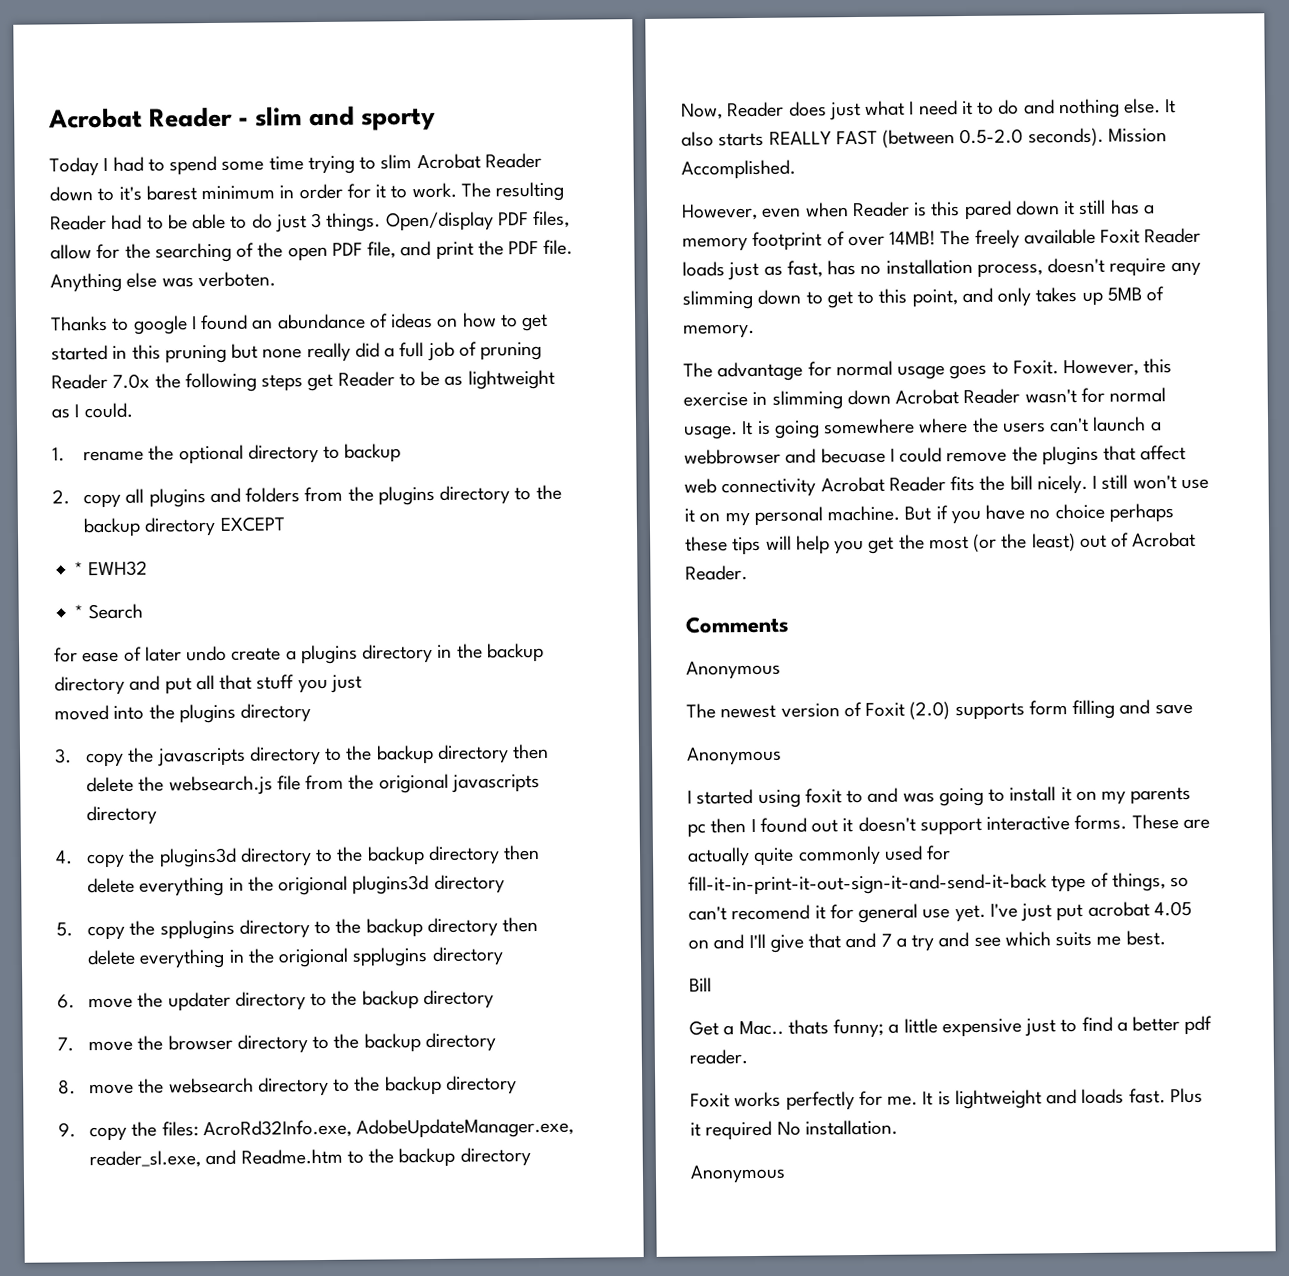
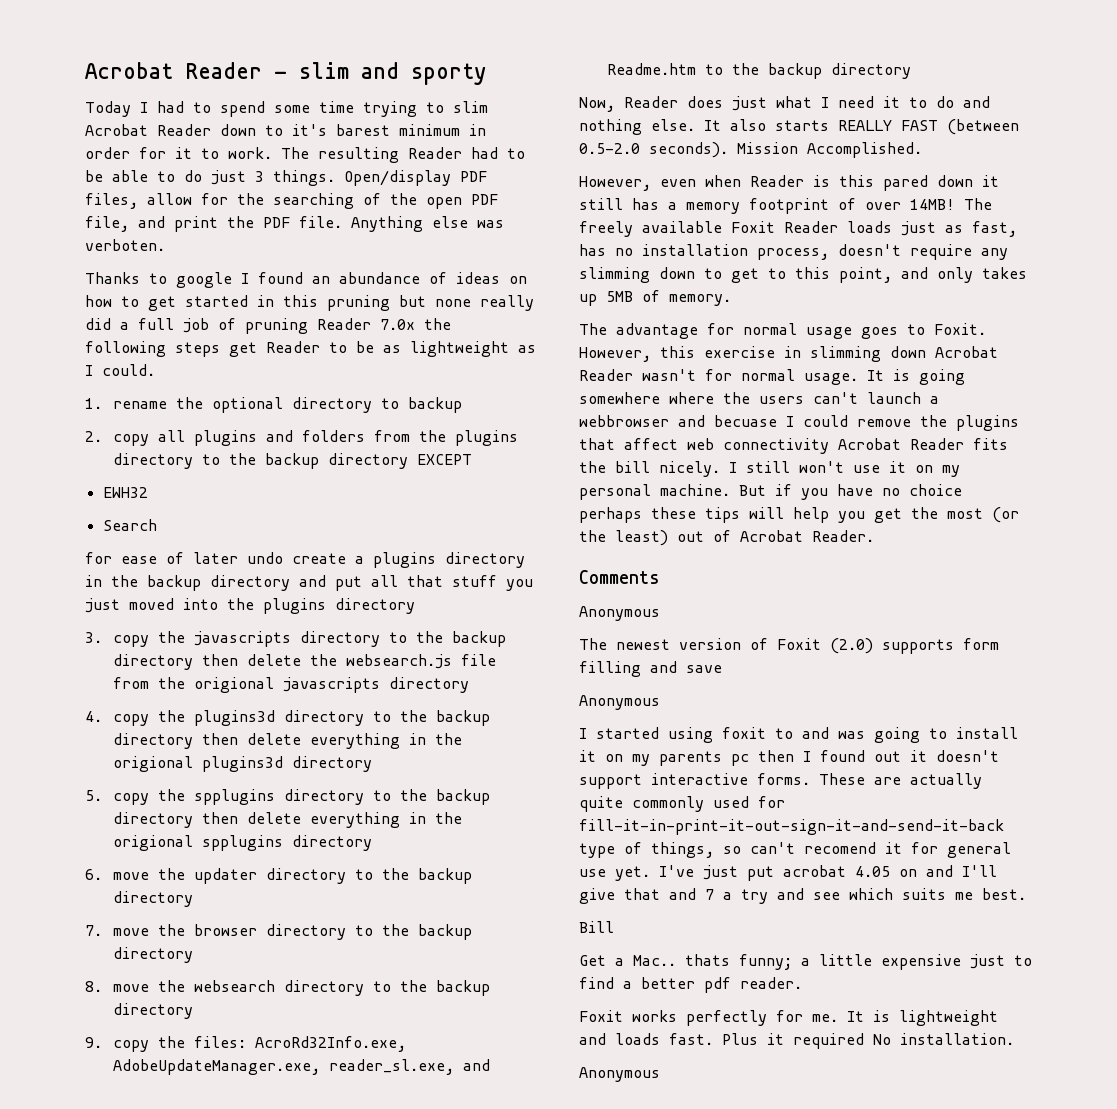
[74,561,84,576] * -> (473, 459) none
[74,604,84,619] * -> (148, 492) none
(362, 683) // -> (120, 605) none

